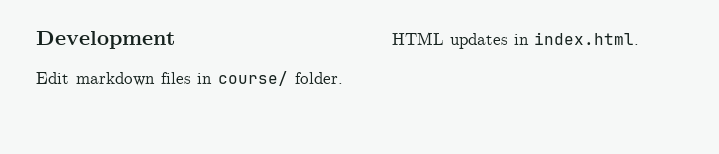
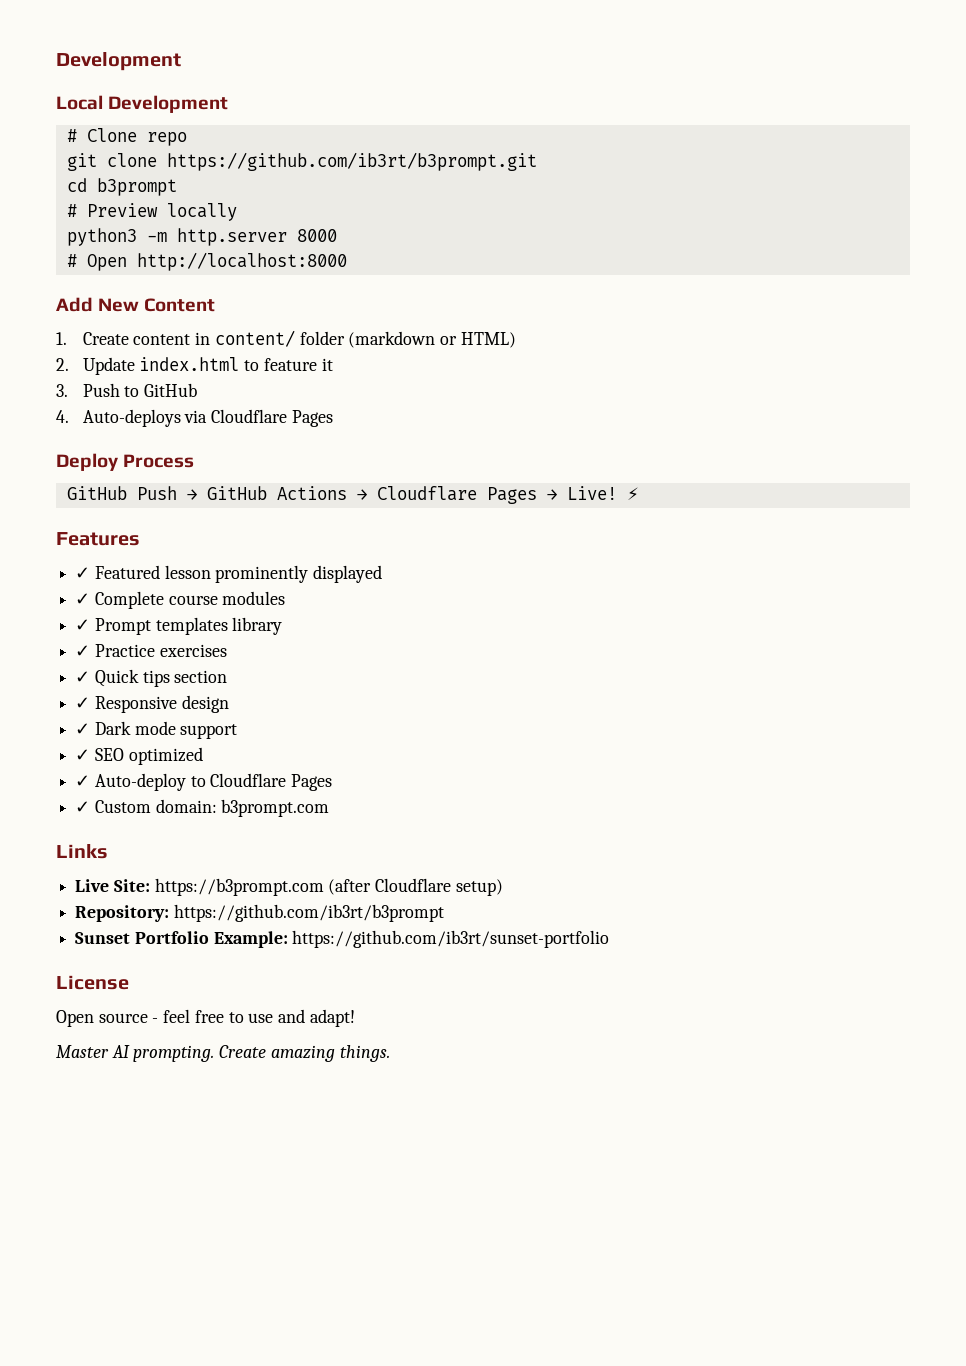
[36,31,175,49] [36,71,343,86] [392,32,639,49] Development // Edit markdown files in course/ folder. HTML updates in index.html. -> [56,52,181,71] [56,95,229,113] [66,128,187,146] [66,152,537,171] [66,178,177,196] [66,203,237,221] [66,228,337,246] [66,252,347,271] [56,297,216,312] [56,330,516,348] [56,357,333,375] [56,383,198,397] [56,409,333,427] [56,453,195,471] [66,486,639,504] [56,532,140,546] [75,565,383,583] [75,591,286,609] [75,617,283,635] [75,644,227,657] [75,669,228,687] [75,695,229,713] [75,721,238,739] [75,747,203,765] [75,773,333,791] [75,799,330,817] [56,844,108,859] [75,878,503,896] [75,904,444,922] [75,930,610,948] [56,975,129,990] [56,1009,355,1027] [56,1045,390,1062] Development // Local Development // # Clone repo // git clone https://github.com/ib3rt/b3prompt.git // cd b3prompt // # Preview locally // python3 -m http.server 8000 // # Open http://localhost:8000 // Add New Content // 1. Create content in content/ folder (markdown or HTML) // 2. Update index.html to feature it // 3. Push to GitHub // 4. Auto-deploys via Cloudflare Pages // Deploy Process // GitHub Push → GitHub Actions → Cloudflare Pages → Live! ⚡ // Features // ✓ Featured lesson prominently displayed // ✓ Complete course modules // ✓ Prompt templates library // ✓ Practice exercises // ✓ Quick tips section // ✓ Responsive design // ✓ Dark mode support // ✓ SEO optimized // ✓ Auto-deploy to Cloudflare Pages // ✓ Custom domain: b3prompt.com // Links // Live Site: https://b3prompt.com (after Cloudflare setup) // Repository: https://github.com/ib3rt/b3prompt // Sunset Portfolio Example: https://github.com/ib3rt/sunset-portfolio // License // Open source - feel free to use and adapt! // Master AI prompting. Create amazing things.

